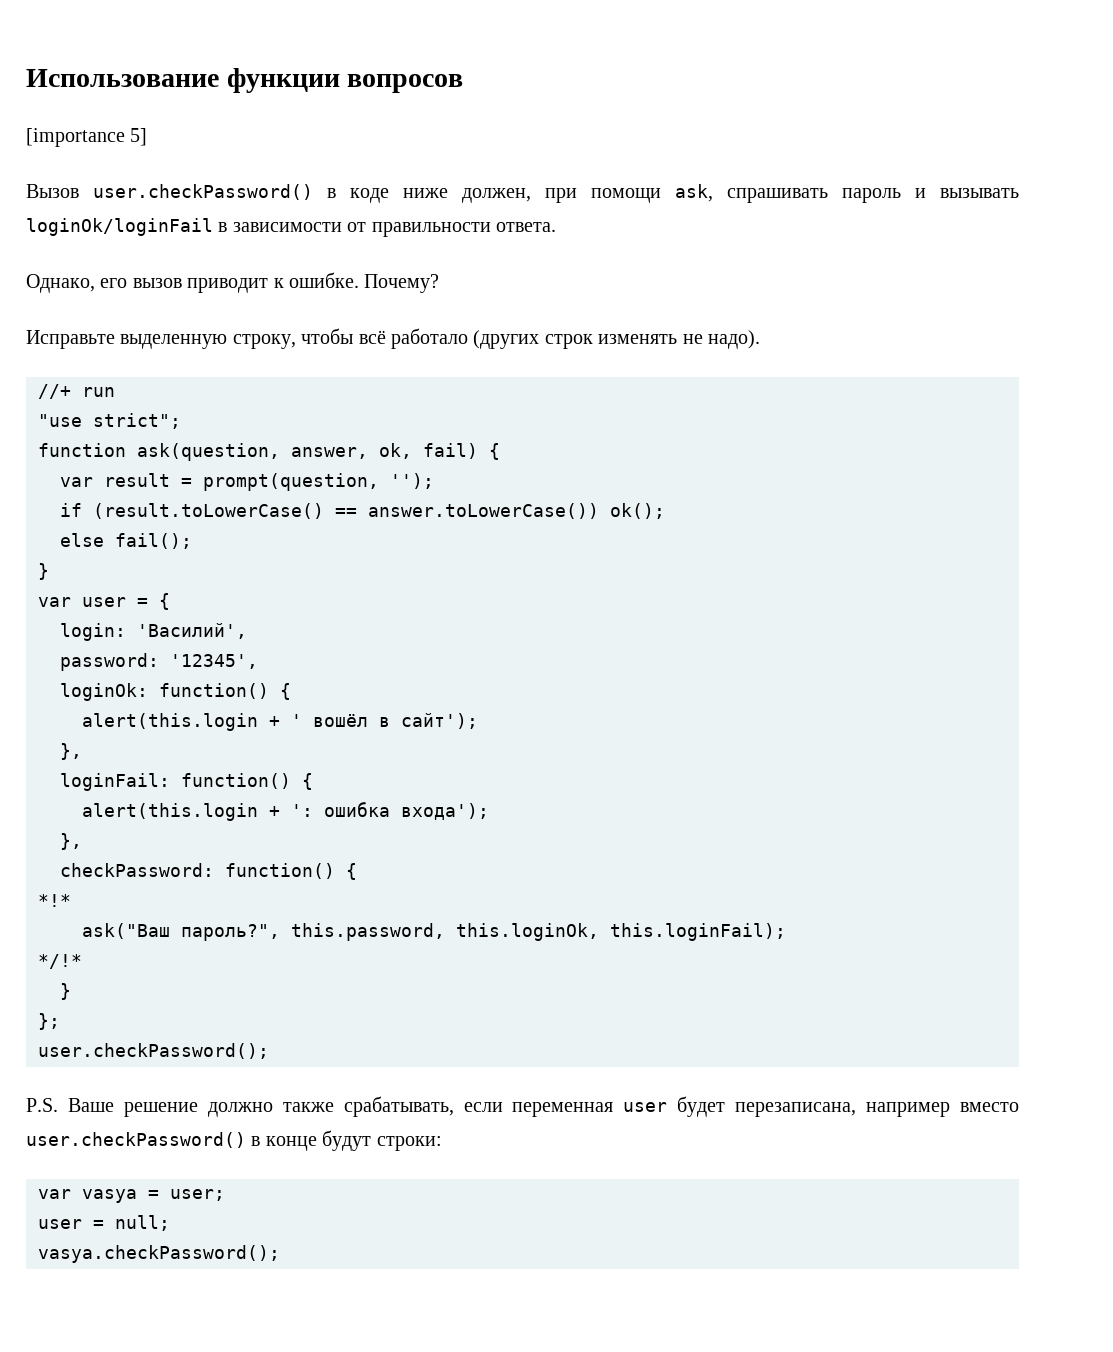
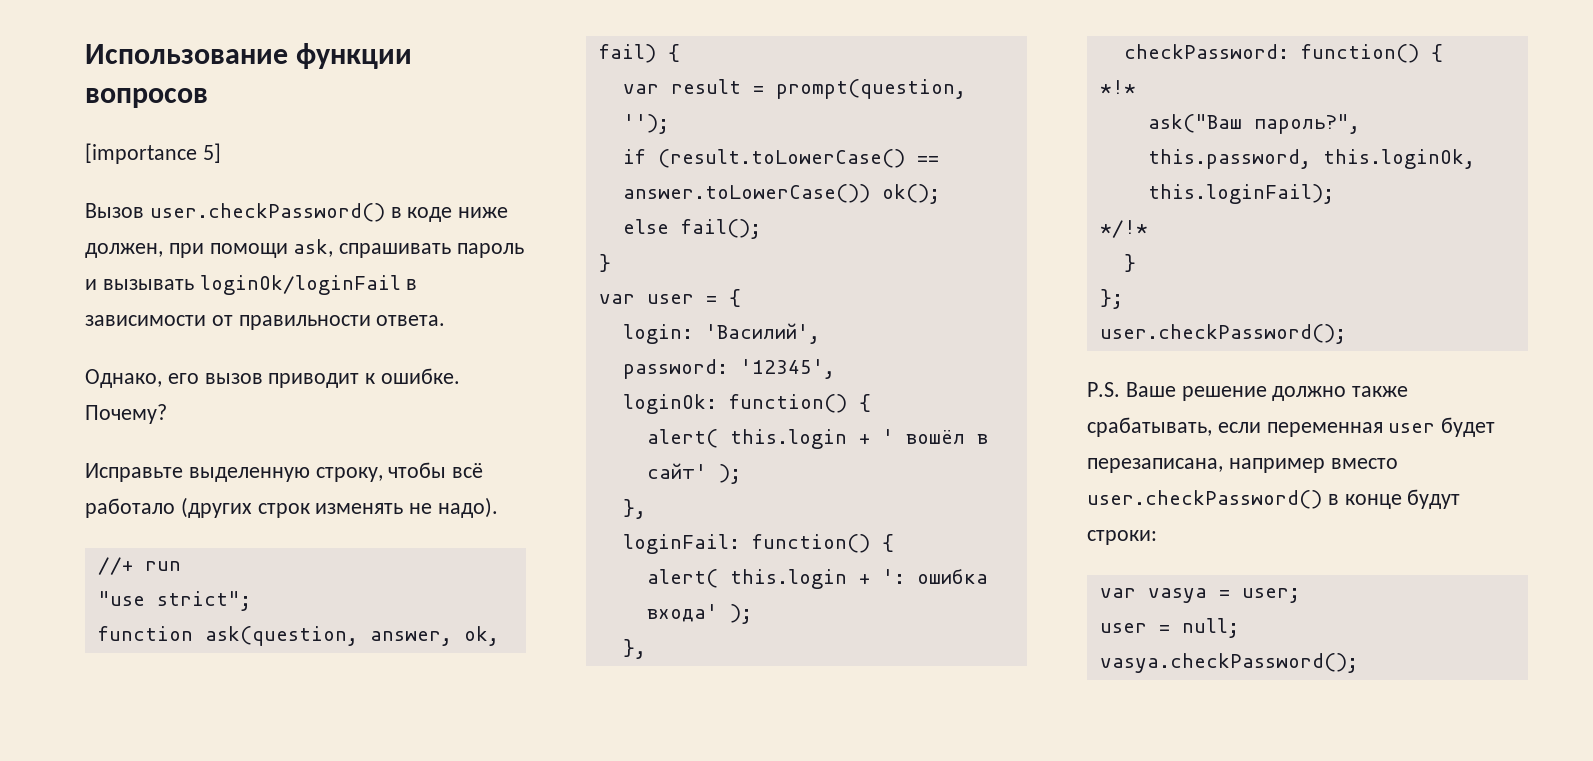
[82,713,258,731] alert(this.login -> [646,429,847,449] alert( this.login
[401,713,478,729] сайт'); -> [646,463,741,484] сайт' );
[82,803,258,821] alert(this.login -> [646,569,847,589] alert( this.login
[401,803,489,820] входа'); -> [646,604,752,624] входа' );

